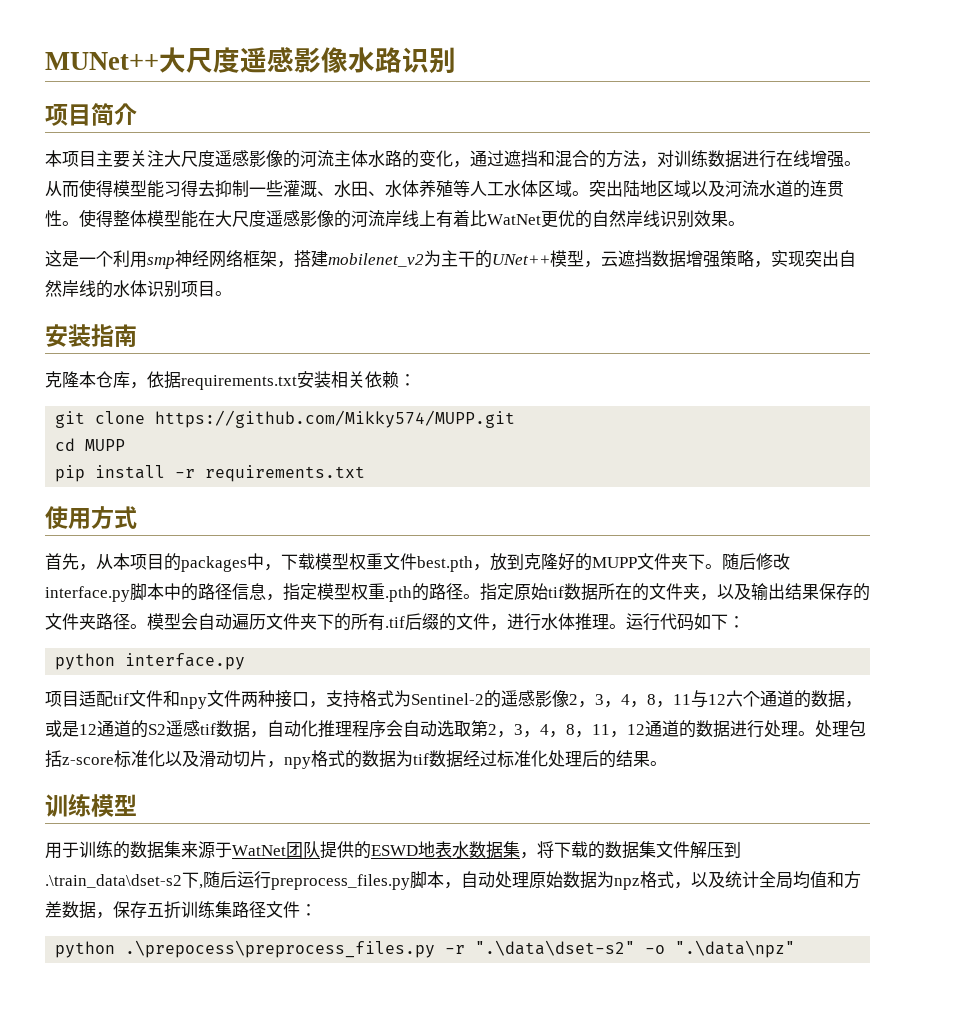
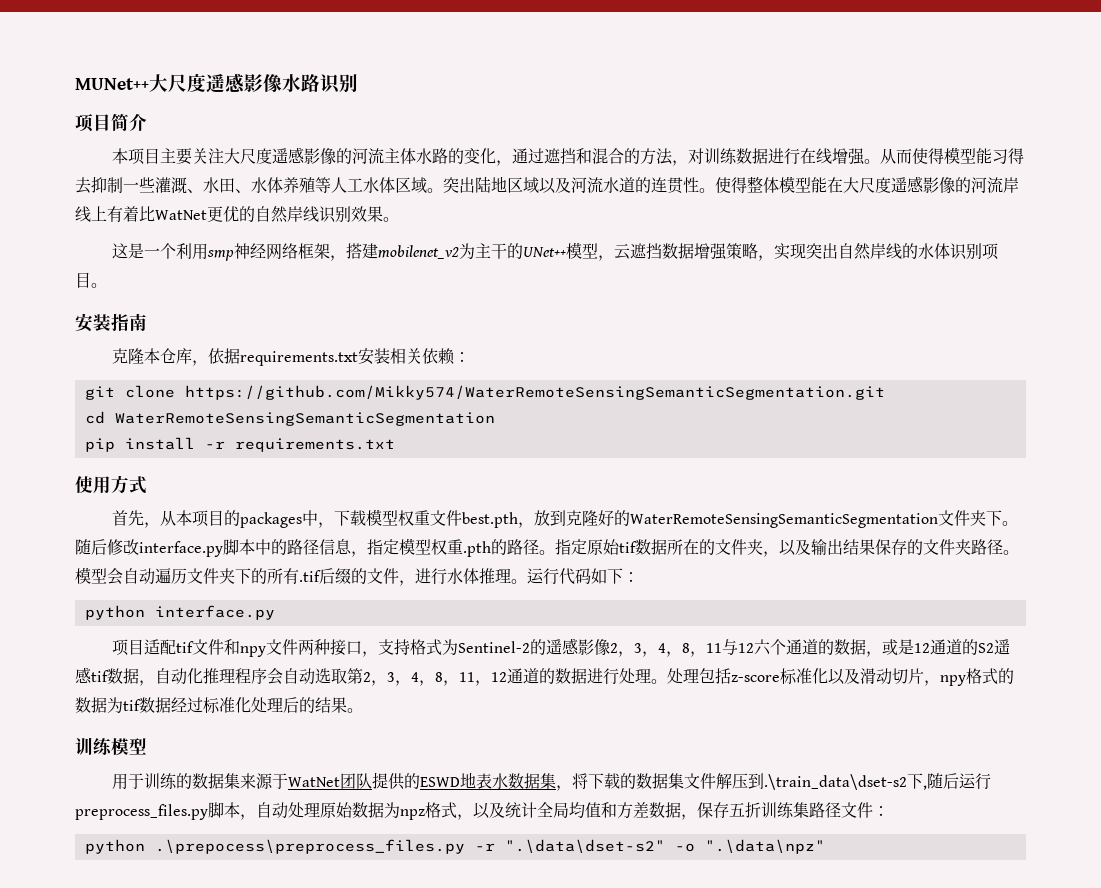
[155,410,516,428] https://github.com/Mikky574/MUPP.git -> [184,385,885,400] https://github.com/Mikky574/WaterRemoteSensingSemanticSegmentation.git
[85,439,126,451] MUPP -> [114,412,495,426] WaterRemoteSensingSemanticSegmentation
[592,557,637,568] MUPP -> [630,513,939,528] WaterRemoteSensingSemanticSegmentation

